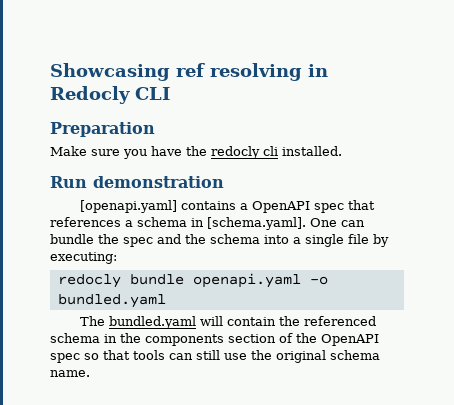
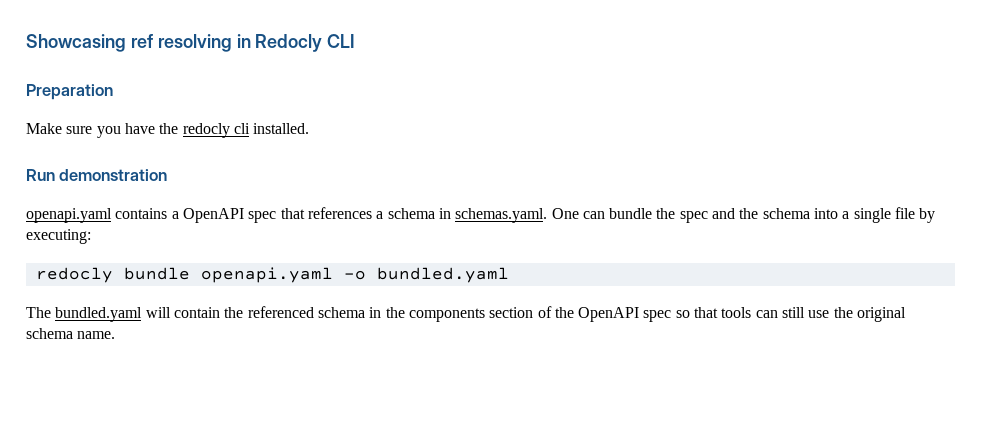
[79,200,177,213] [openapi.yaml] -> [26,208,112,223] openapi.yaml
[207,217,306,230] [schema.yaml]. -> [455,208,548,223] schemas.yaml.

